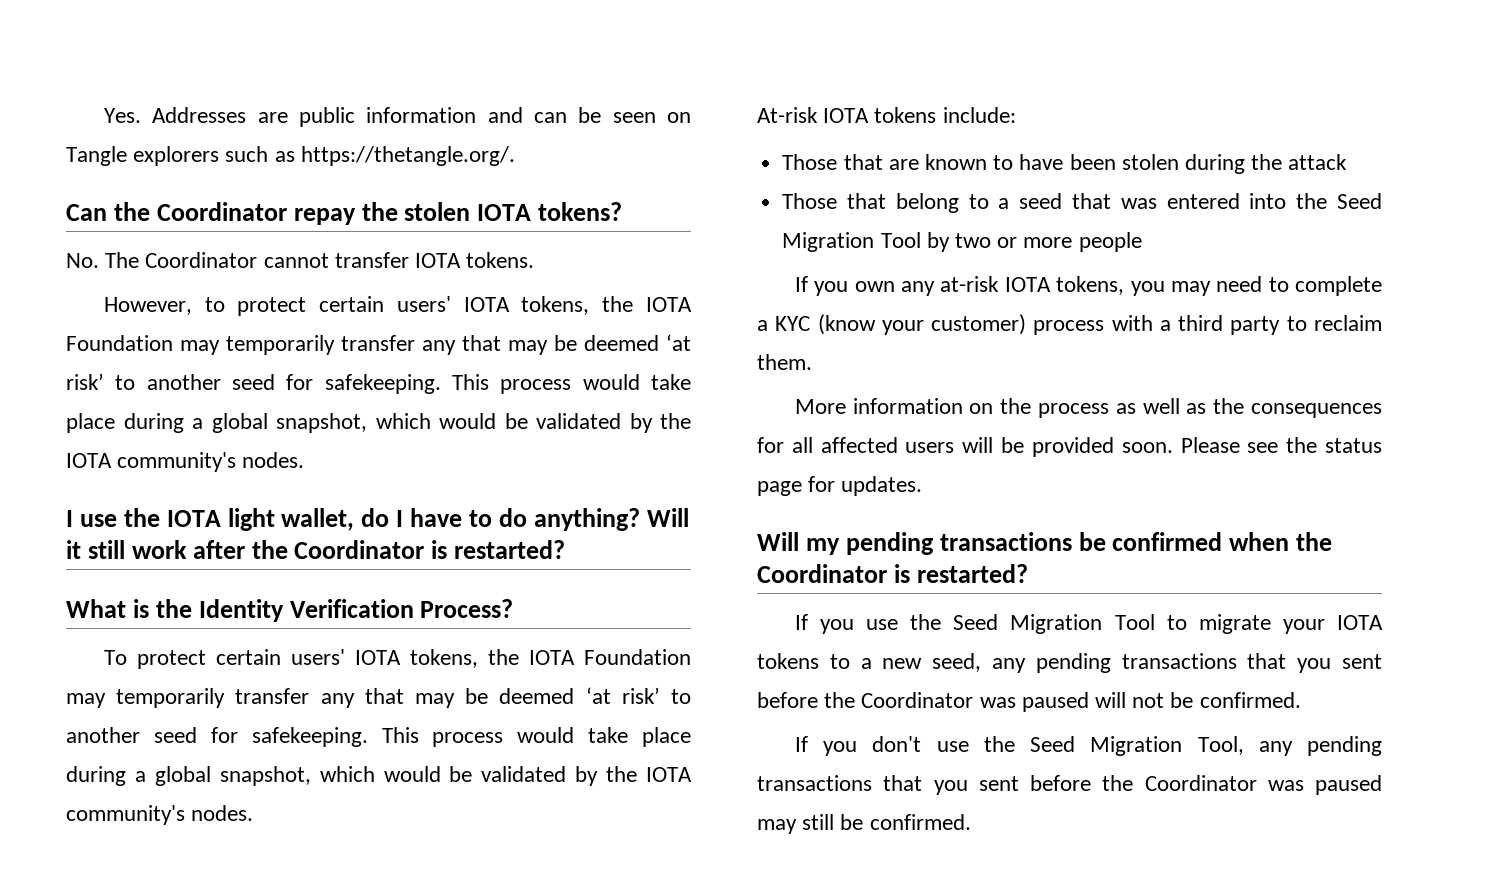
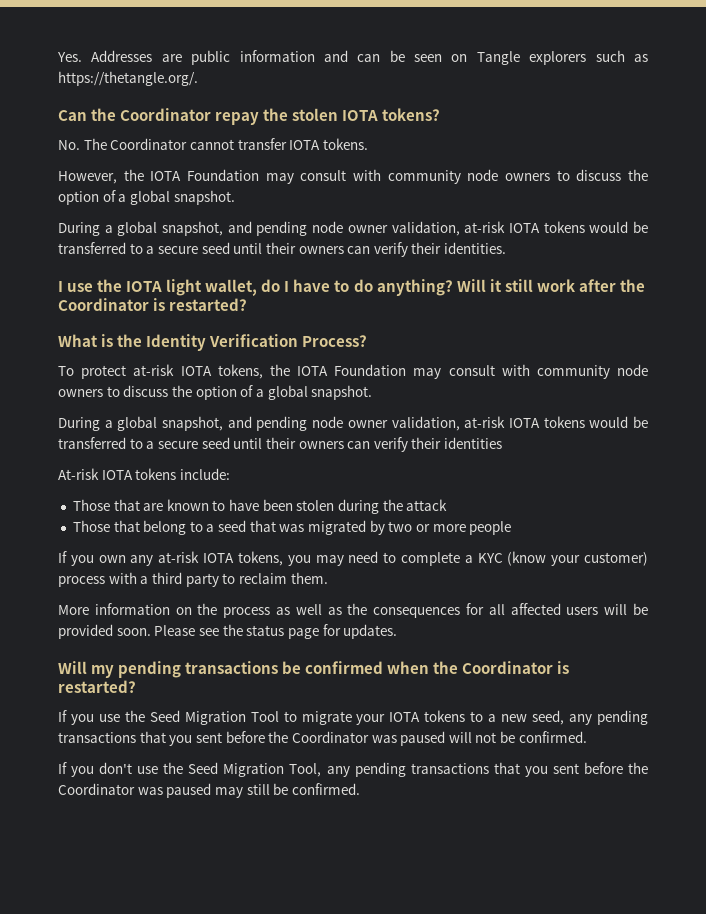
[204,296,692,316] [66,334,691,355] [66,373,691,394] [66,413,691,433] [66,452,305,472] to protect certain users' IOTA tokens, the IOTA Foundation may temporarily transfer any that may be deemed ‘at risk’ to another seed for safekeeping. This process would take place during a global snapshot, which would be validated by the IOTA community's nodes. -> [123,169,648,184] [58,190,235,205] [58,221,648,236] [58,242,507,257] the IOTA Foundation may consult with community node owners to discuss the option of a global snapshot. // During a global snapshot, and pending node owner validation, at-risk IOTA tokens would be transferred to a secure seed until their owners can verify their identities.
[215,649,691,668] [66,687,691,708] [66,727,691,747] [66,766,692,786] [66,805,254,825] certain users' IOTA tokens, the IOTA Foundation may temporarily transfer any that may be deemed ‘at risk’ to another seed for safekeeping. This process would take place during a global snapshot, which would be validated by the IOTA community's nodes. -> [133,364,649,379] [58,385,373,400] [58,416,648,431] [58,437,503,452] at-risk IOTA tokens, the IOTA Foundation may consult with community node owners to discuss the option of a global snapshot. // During a global snapshot, and pending node owner validation, at-risk IOTA tokens would be transferred to a secure seed until their owners can verify their identities
[1166,193,1382,209] [782,232,921,252] entered into the Seed Migration Tool -> [308,520,367,535] migrated

